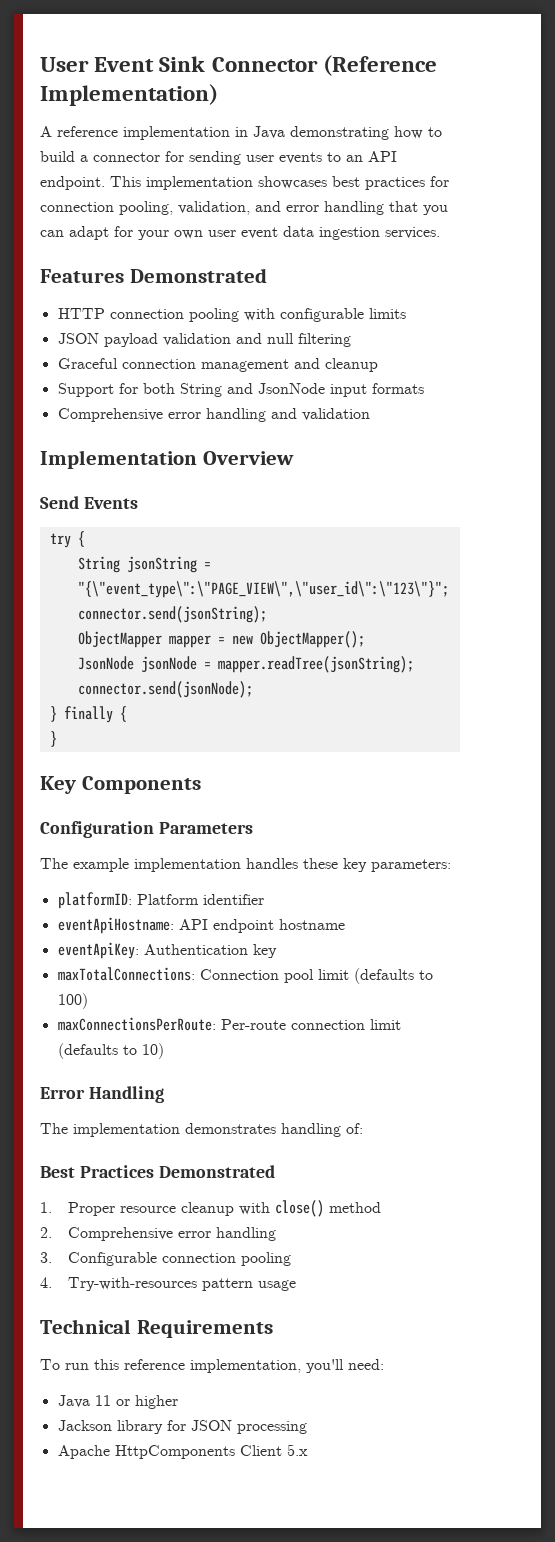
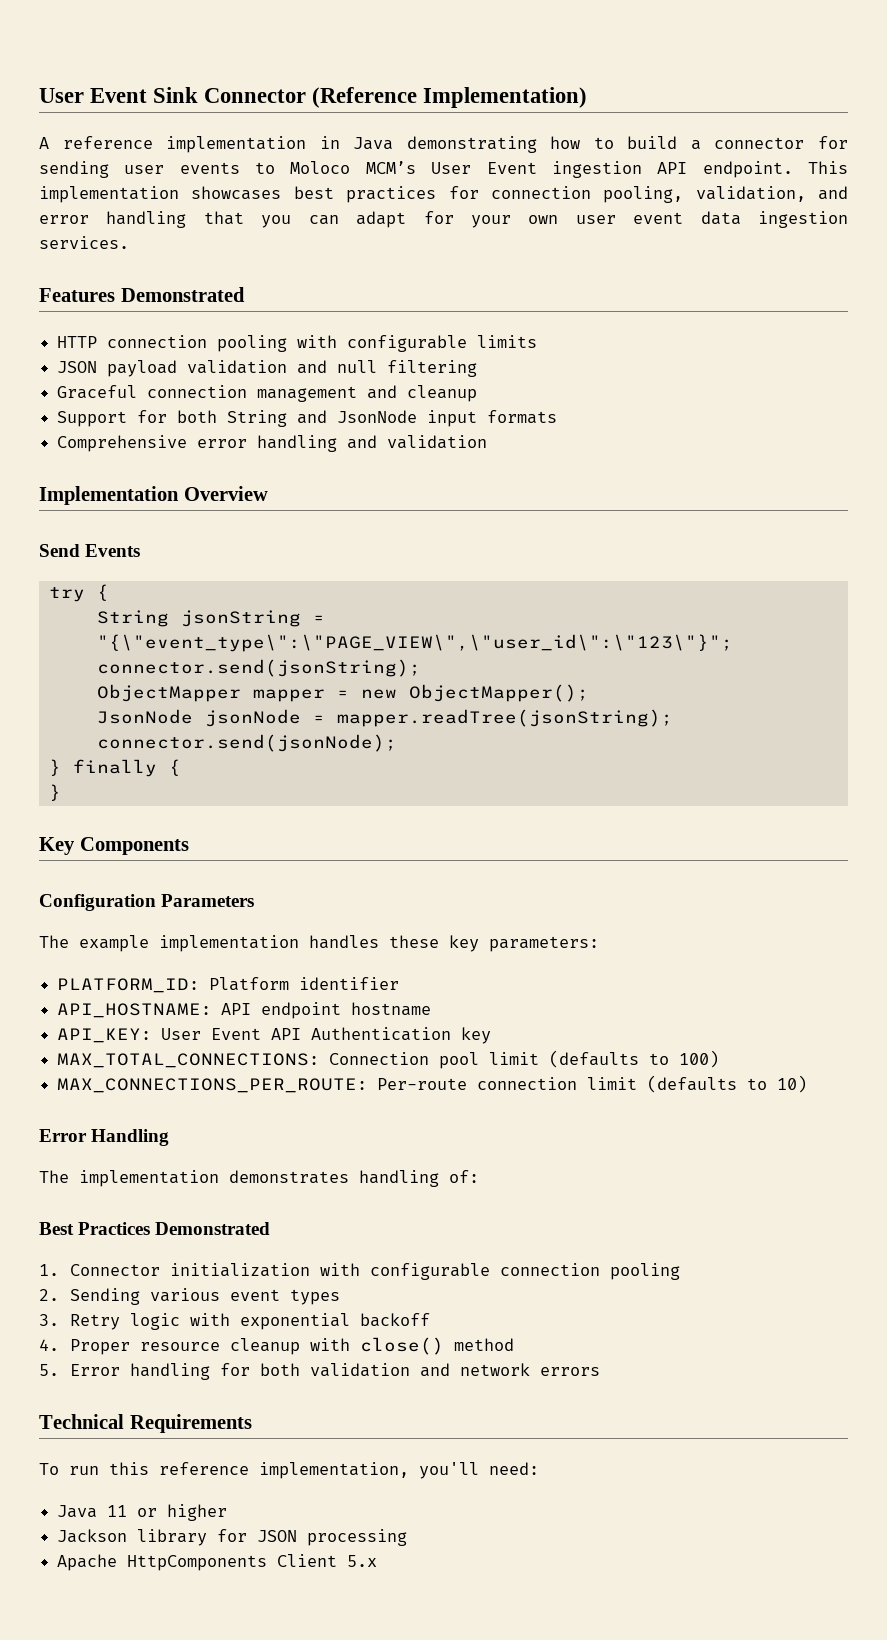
[346,155,363,162] an -> [290,161,642,178] Moloco MCM’s User Event ingestion
[57,892,132,909] platformID: -> [57,978,200,993] PLATFORM_ID:
[57,917,174,934] eventApiHostname: -> [57,1003,212,1018] API_HOSTNAME:
[57,942,139,959] eventApiKey: -> [57,1028,302,1043] API_KEY: User Event API
[57,967,195,981] maxTotalConnections: -> [57,1053,320,1068] MAX_TOTAL_CONNECTIONS:
[57,1017,216,1031] maxConnectionsPerRoute: -> [57,1078,368,1093] MAX_CONNECTIONS_PER_ROUTE:
(52, 1207) none -> [69,1263,680,1280] [39,1288,340,1305] [39,1313,430,1330] [39,1339,59,1351] Connector initialization with configurable connection pooling // 2. Sending various event types // 3. Retry logic with exponential backoff // 4.
[40,1227,277,1241] [40,1252,292,1266] [40,1277,297,1291] 2. Comprehensive error handling // 3. Configurable connection pooling // 4. Try-with-resources pattern usage -> [39,1363,600,1380] 5. Error handling for both validation and network errors

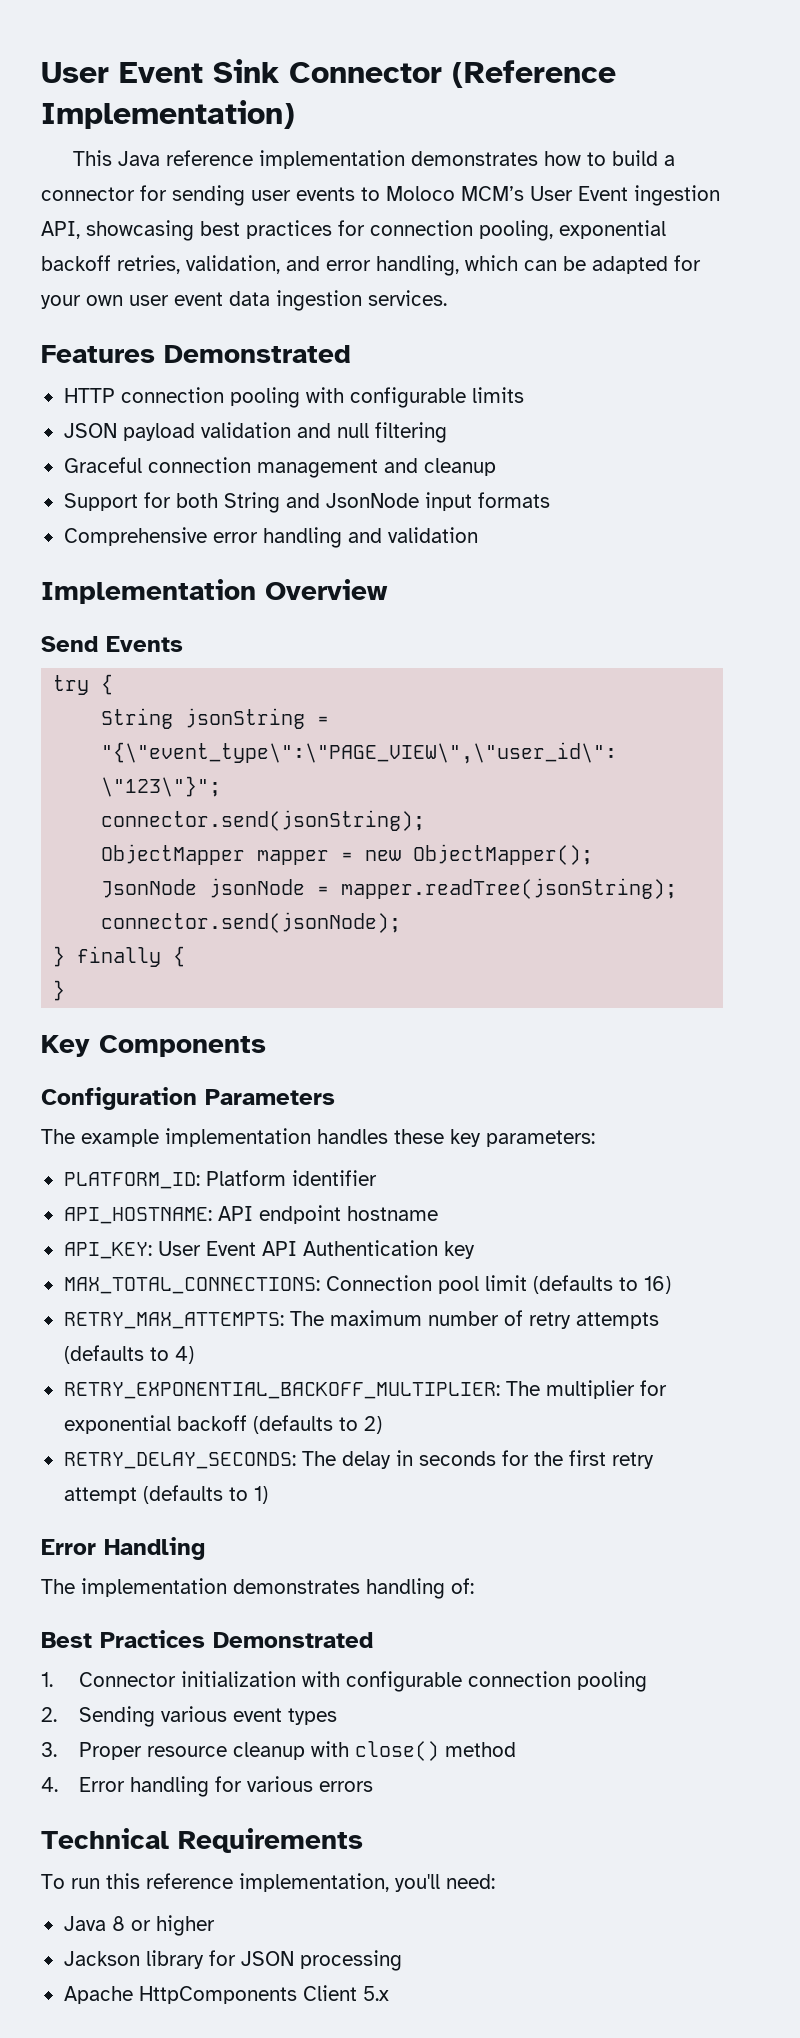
[39,136,537,153] A reference implementation in Java demonstrating -> [72,150,538,169] This Java reference implementation demonstrates
[657,161,849,178] [39,186,282,203] API endpoint. This implementation showcases -> [41,220,194,241] API, showcasing
[695,186,848,202] [39,211,407,228] validation, and error handling that you can adapt -> [559,220,666,239] [41,255,668,276] exponential backoff retries, validation, and error handling, which can be adapted
[679,1050,720,1068] [57,1075,808,1093] 100) // MAX_CONNECTIONS_PER_ROUTE: Per-route connection limit (defaults to 10) -> [643,1276,671,1294] [63,1310,659,1329] [63,1345,194,1364] [63,1380,667,1399] [63,1415,382,1434] [63,1450,654,1469] [63,1485,268,1504] 16) // RETRY_MAX_ATTEMPTS: The maximum number of retry attempts (defaults to 4) // RETRY_EXPONENTIAL_BACKOFF_MULTIPLIER: The multiplier for exponential backoff (defaults to 2) // RETRY_DELAY_SECONDS: The delay in seconds for the first retry attempt (defaults to 1)
[69,1313,430,1330] [39,1339,59,1351] Retry logic with exponential backoff // 4. -> (57, 1749) none
[39,1364,59,1376] 5. -> [41,1777,58,1792] 4.
[259,1363,530,1377] both validation and network -> [246,1776,313,1792] various
[107,1505,128,1517] 11 -> [111,1916,125,1931] 8

